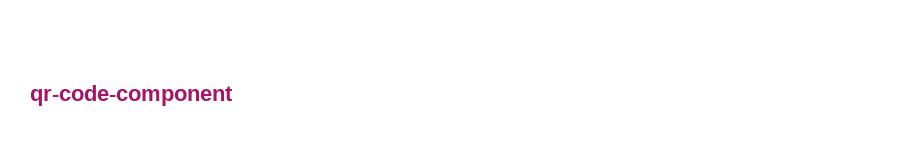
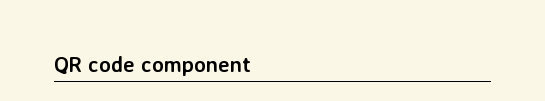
[30,85,233,106] qr-code-component -> [54,56,251,76] QR code component

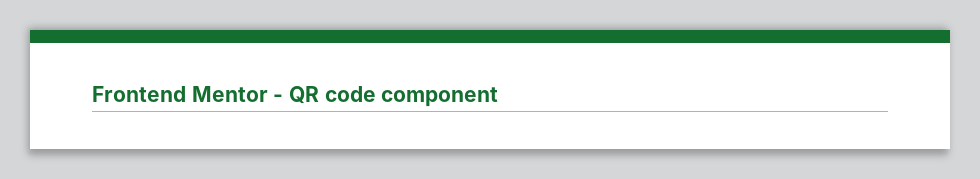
(54, 66) none -> [92,86,284,102] Frontend Mentor -

